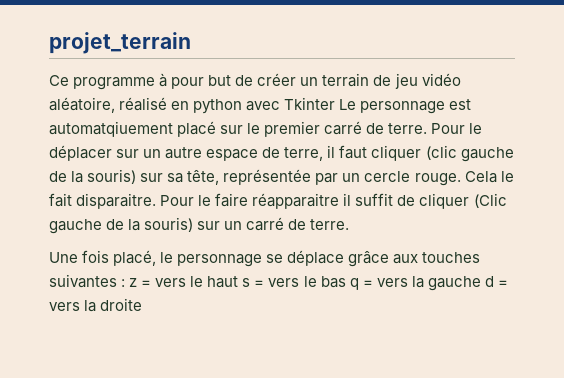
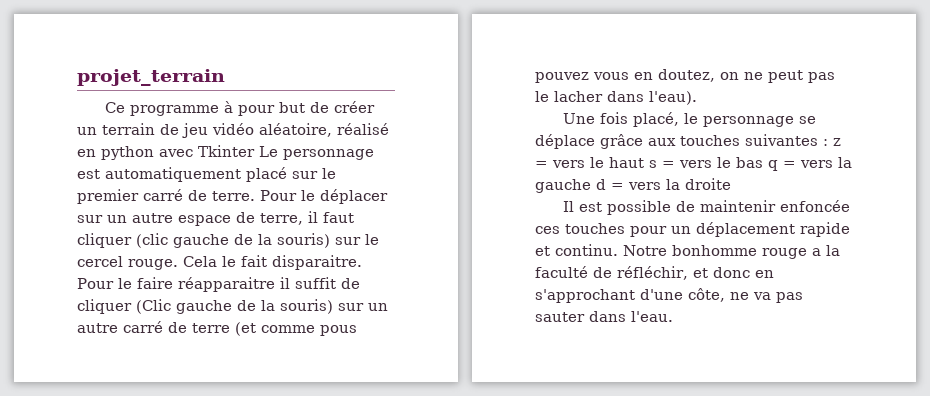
[49,121,173,137] automatqiuement -> [105,167,241,182] automatiquement
[167,169,411,185] sa tête, représentée par un cercle -> [365,234,379,245] [77,256,123,267] le cercel
[246,217,350,231] carré de terre. -> [77,321,357,336] [535,69,835,83] [535,91,697,105] autre carré de terre (et comme pous pouvez vous en doutez, on ne peut pas le lacher dans l'eau).
(143, 304) none -> [563,200,851,215] [535,222,850,237] [535,244,840,259] [535,266,774,280] [535,288,803,303] [535,311,673,322] // Il est possible de maintenir enfoncée ces touches pour un déplacement rapide et continu. Notre bonhomme rouge a la faculté de réfléchir, et donc en s'approchant d'une côte, ne va pas sauter dans l'eau.

